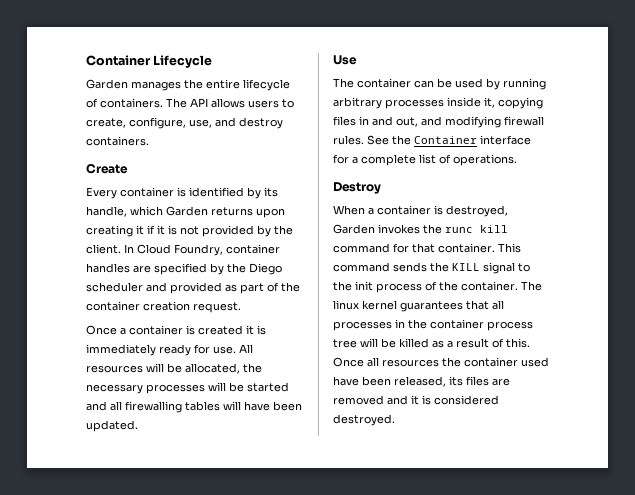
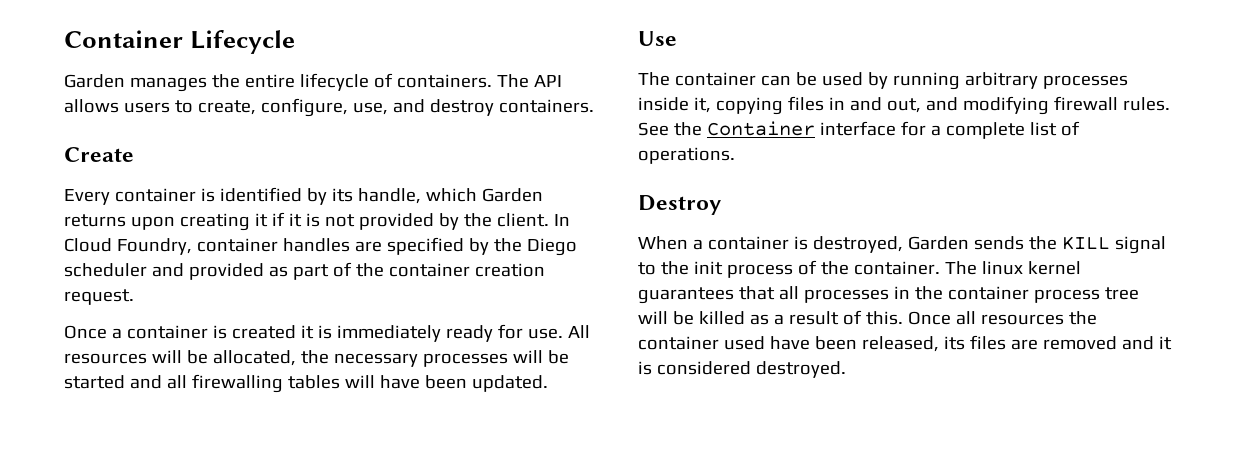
[378,224,508,234] [333,243,521,253] [333,262,390,272] invokes the runc kill command for that container. This command -> (969, 243) none

